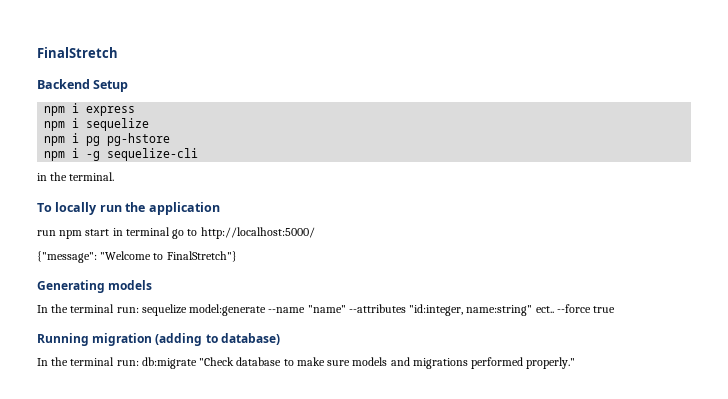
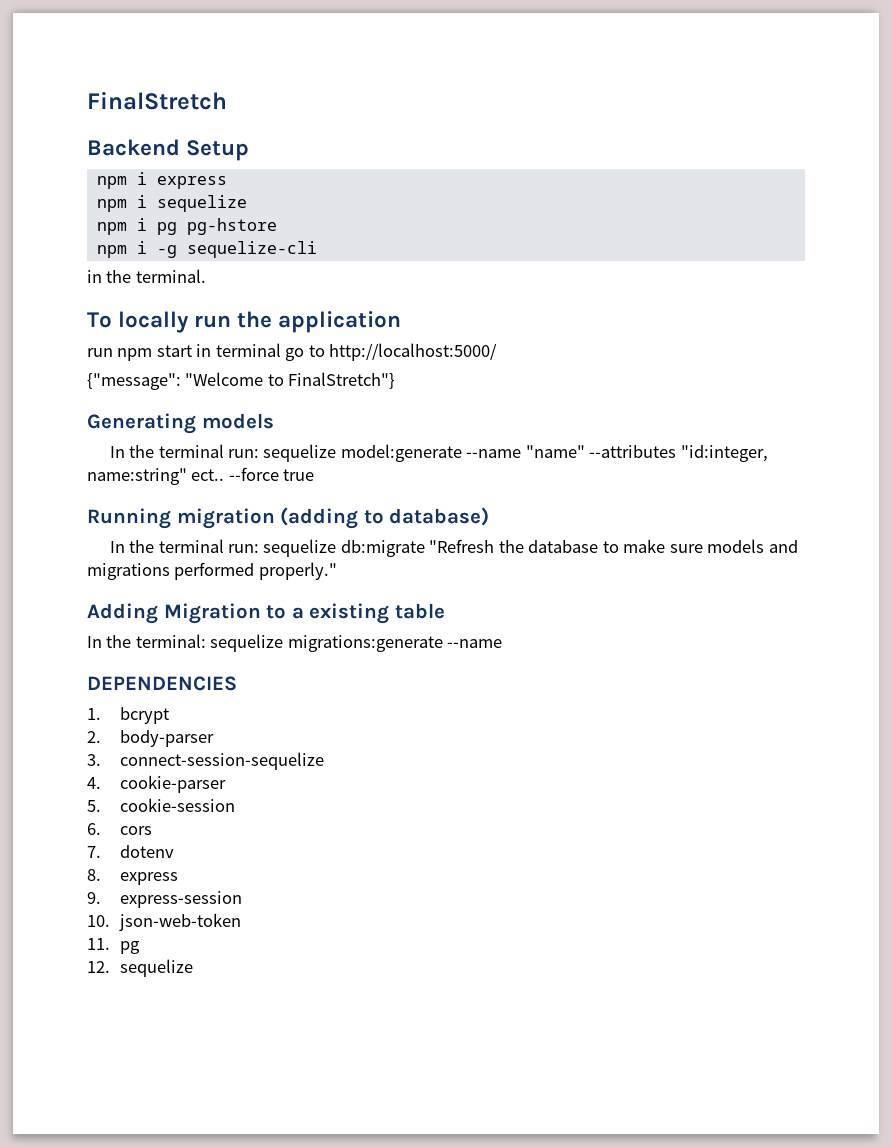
[141,357,235,369] db:migrate "Check -> [263,539,524,557] sequelize db:migrate "Refresh the
(576, 363) none -> [87,603,445,624] [87,634,503,652] [87,676,237,691] [87,707,169,724] [87,730,214,747] [87,752,324,770] [87,775,226,793] [87,798,235,812] [87,823,152,835] [87,845,174,858] [87,869,178,885] [87,891,242,908] [87,913,241,931] [87,938,140,954] [87,959,193,977] // Adding Migration to a existing table // In the terminal: sequelize migrations:generate --name // DEPENDENCIES // 1. bcrypt // 2. body-parser // 3. connect-session-sequelize // 4. cookie-parser // 5. cookie-session // 6. cors // 7. dotenv // 8. express // 9. express-session // 10. json-web-token // 11. pg // 12. sequelize

